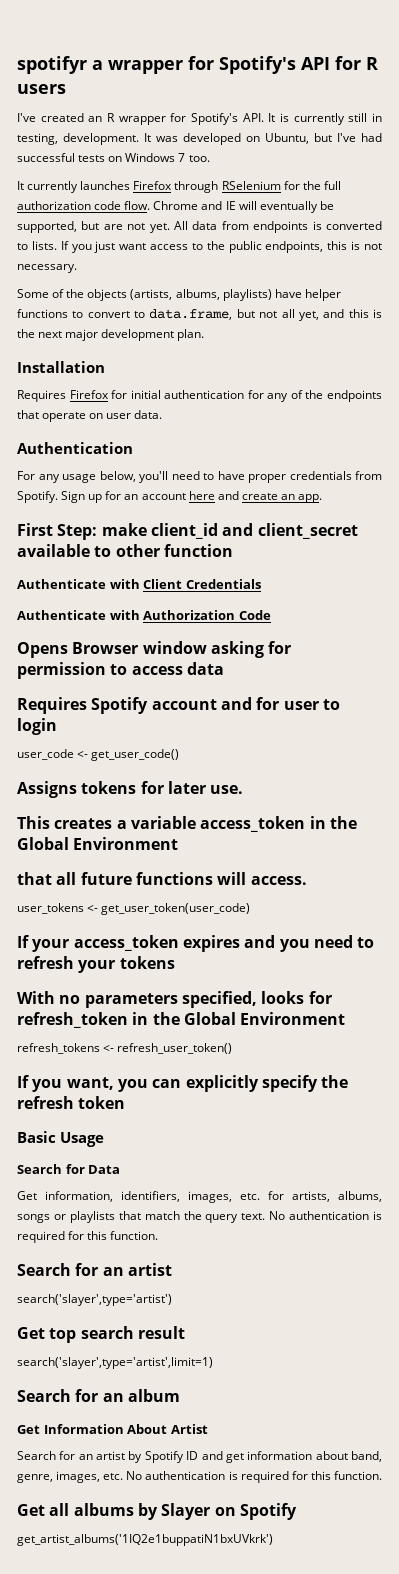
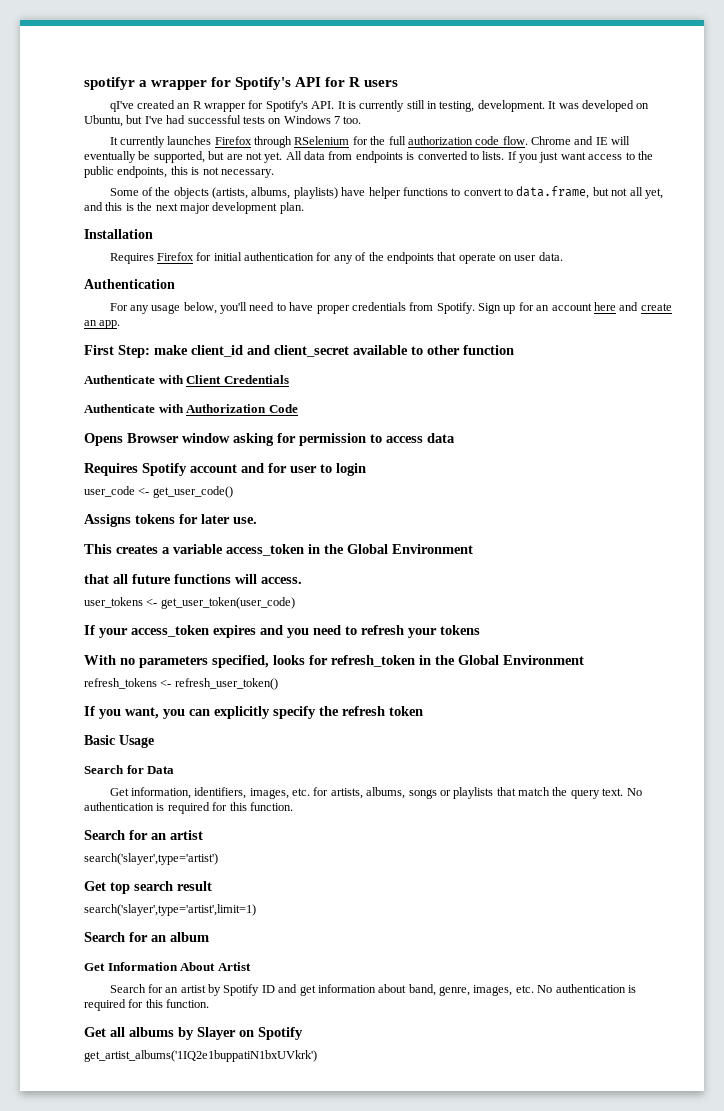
[17,113,36,122] I've -> [109,101,134,112] qI've

